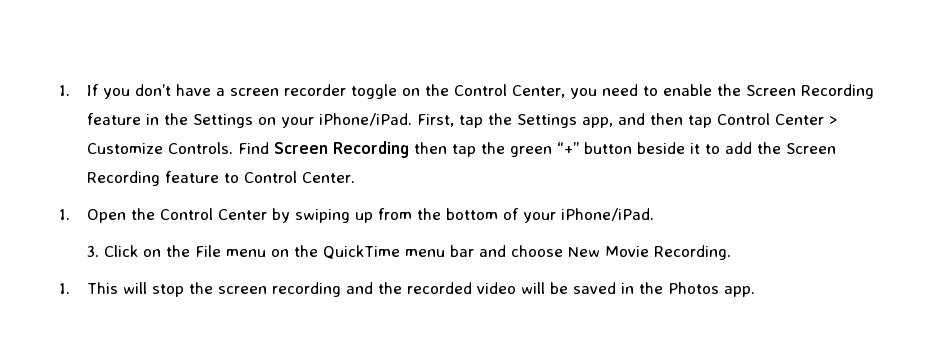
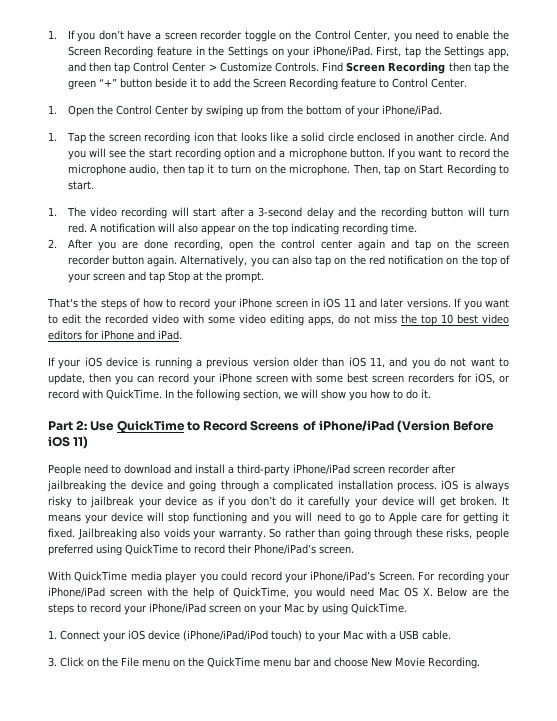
(654, 214) none -> [48,132,510,144] [67,148,509,160] [67,164,509,176] [67,181,94,190] [48,207,510,219] [67,223,417,235] [48,239,509,251] [67,255,510,267] [67,271,264,283] [47,298,510,310] [48,314,509,326] [48,330,182,340] [48,357,509,369] [48,373,511,385] [48,389,431,401] [48,420,495,433] [48,436,89,449] [48,464,456,476] [47,480,509,492] [48,496,509,508] [48,512,510,524] [48,528,509,540] [48,544,354,556] [48,571,511,583] [48,587,510,599] [48,603,407,615] [48,630,451,642] // 1. Tap the screen recording icon that looks like a solid circle enclosed in another circle. And you will see the start recording option and a microphone button. If you want to record the microphone audio, then tap it to turn on the microphone. Then, tap on Start Recording to start. // 1. The video recording will start after a 3-second delay and the recording button will turn red. A notification will also appear on the top indicating recording time. // 2. After you are done recording, open the control center again and tap on the screen recorder button again. Alternatively, you can also tap on the red notification on the top of your screen and tap Stop at the prompt. // That's the steps of how to record your iPhone screen in iOS 11 and later versions. If you want to edit the recorded video with some video editing apps, do not miss the top 10 best video editors for iPhone and iPad. // If your iOS device is running a previous version older than iOS 11, and you do not want to update, then you can record your iPhone screen with some best screen recorders for iOS, or record with QuickTime. In the following section, we will show you how to do it. // Part 2: Use QuickTime to Record Screens of iPhone/iPad (Version Before iOS 11) // People need to download and install a third-party iPhone/iPad screen recorder after jailbreaking the device and going through a complicated installation process. iOS is always risky to jailbreak your device as if you don’t do it carefully your device will get broken. It means your device will stop functioning and you will need to go to Apple care for getting it fixed. Jailbreaking also voids your warranty. So rather than going through these risks, people preferred using QuickTime to record their Phone/iPad’s screen. // With QuickTime media player you could record your iPhone/iPad’s Screen. For recording your iPhone/iPad screen with the help of QuickTime, you would need Mac OS X. Below are the steps to record your iPhone/iPad screen on your Mac by using QuickTime. // 1. Connect your iOS device (iPhone/iPad/iPod touch) to your Mac with a USB cable.
[59,282,755,297] // 1. This will stop the screen recording and the recorded video will be saved in the Photos app. -> (480, 663) none

